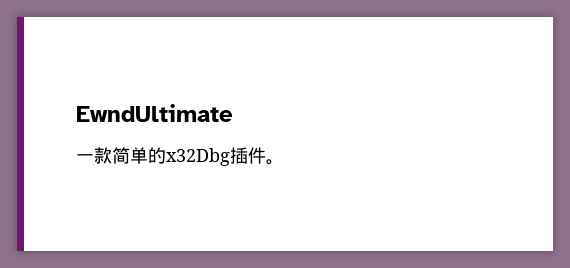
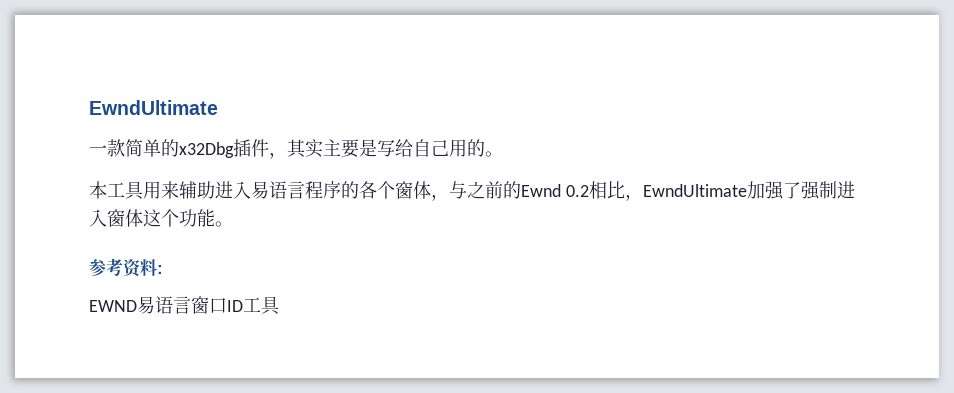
[266,159,284,165] 。 -> [269,139,503,159] [89,181,855,201] [89,209,233,227] [89,258,163,277] [89,296,280,315] ，其实主要是写给自己用的。 // 本工具用来辅助进入易语言程序的各个窗体，与之前的Ewnd 0.2相比，EwndUltimate加强了强制进入窗体这个功能。 // 参考资料: // EWND易语言窗口ID工具

